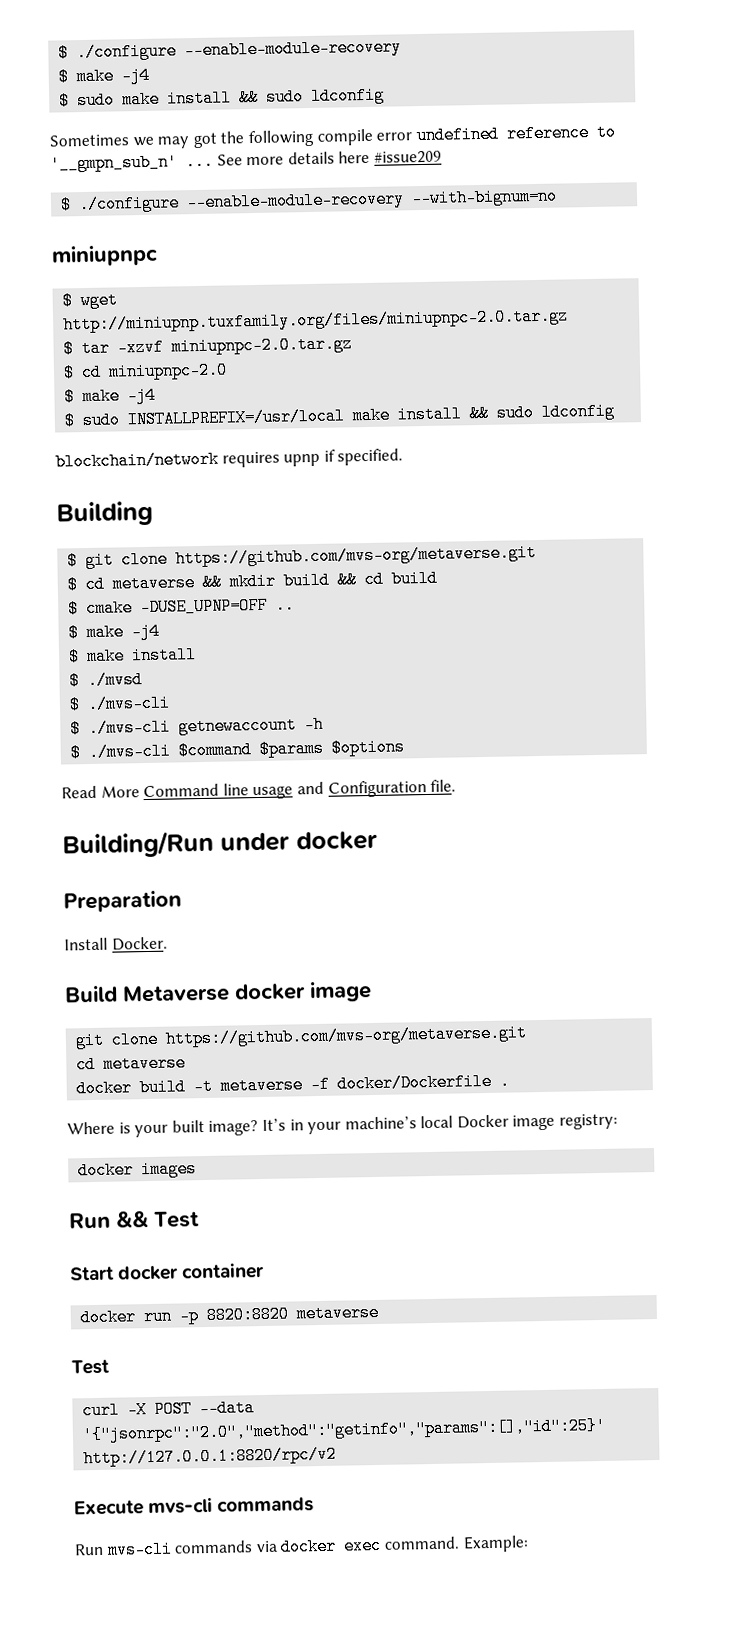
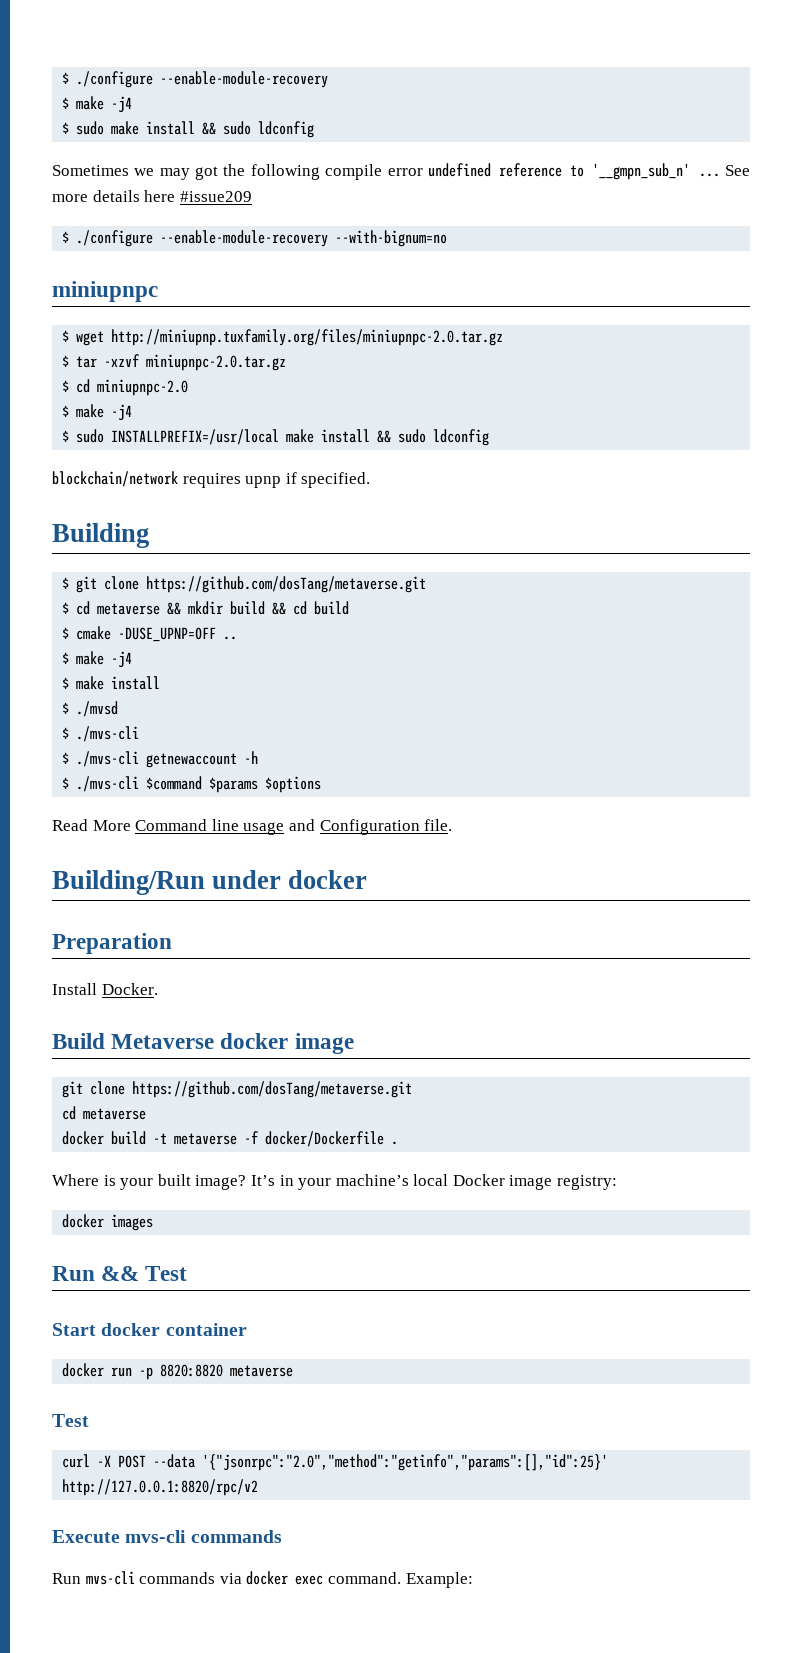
[175,543,538,568] https://github.com/mvs-org/metaverse.git -> [146,576,427,593] https://github.com/dosTang/metaverse.git
[165,1024,529,1048] https://github.com/mvs-org/metaverse.git -> [132,1081,413,1098] https://github.com/dosTang/metaverse.git

